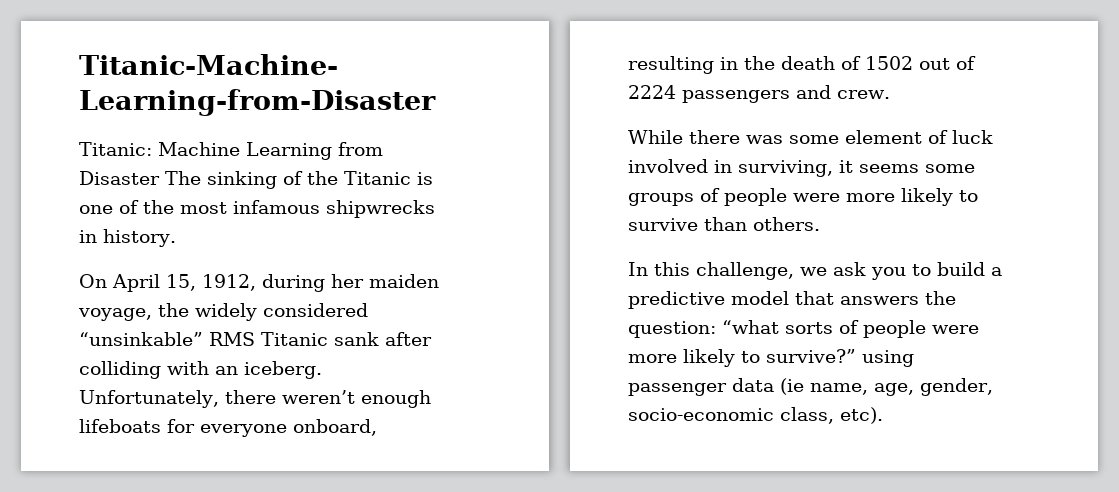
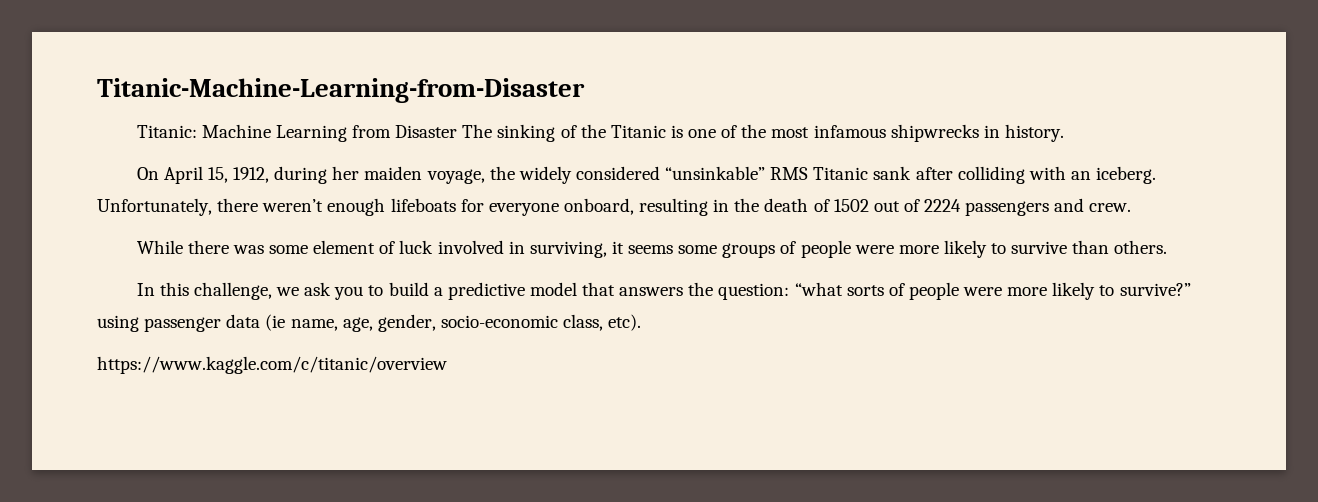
(883, 415) none -> [97,356,447,374] // https://www.kaggle.com/c/titanic/overview

